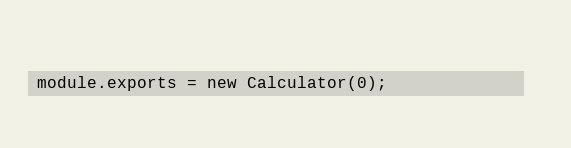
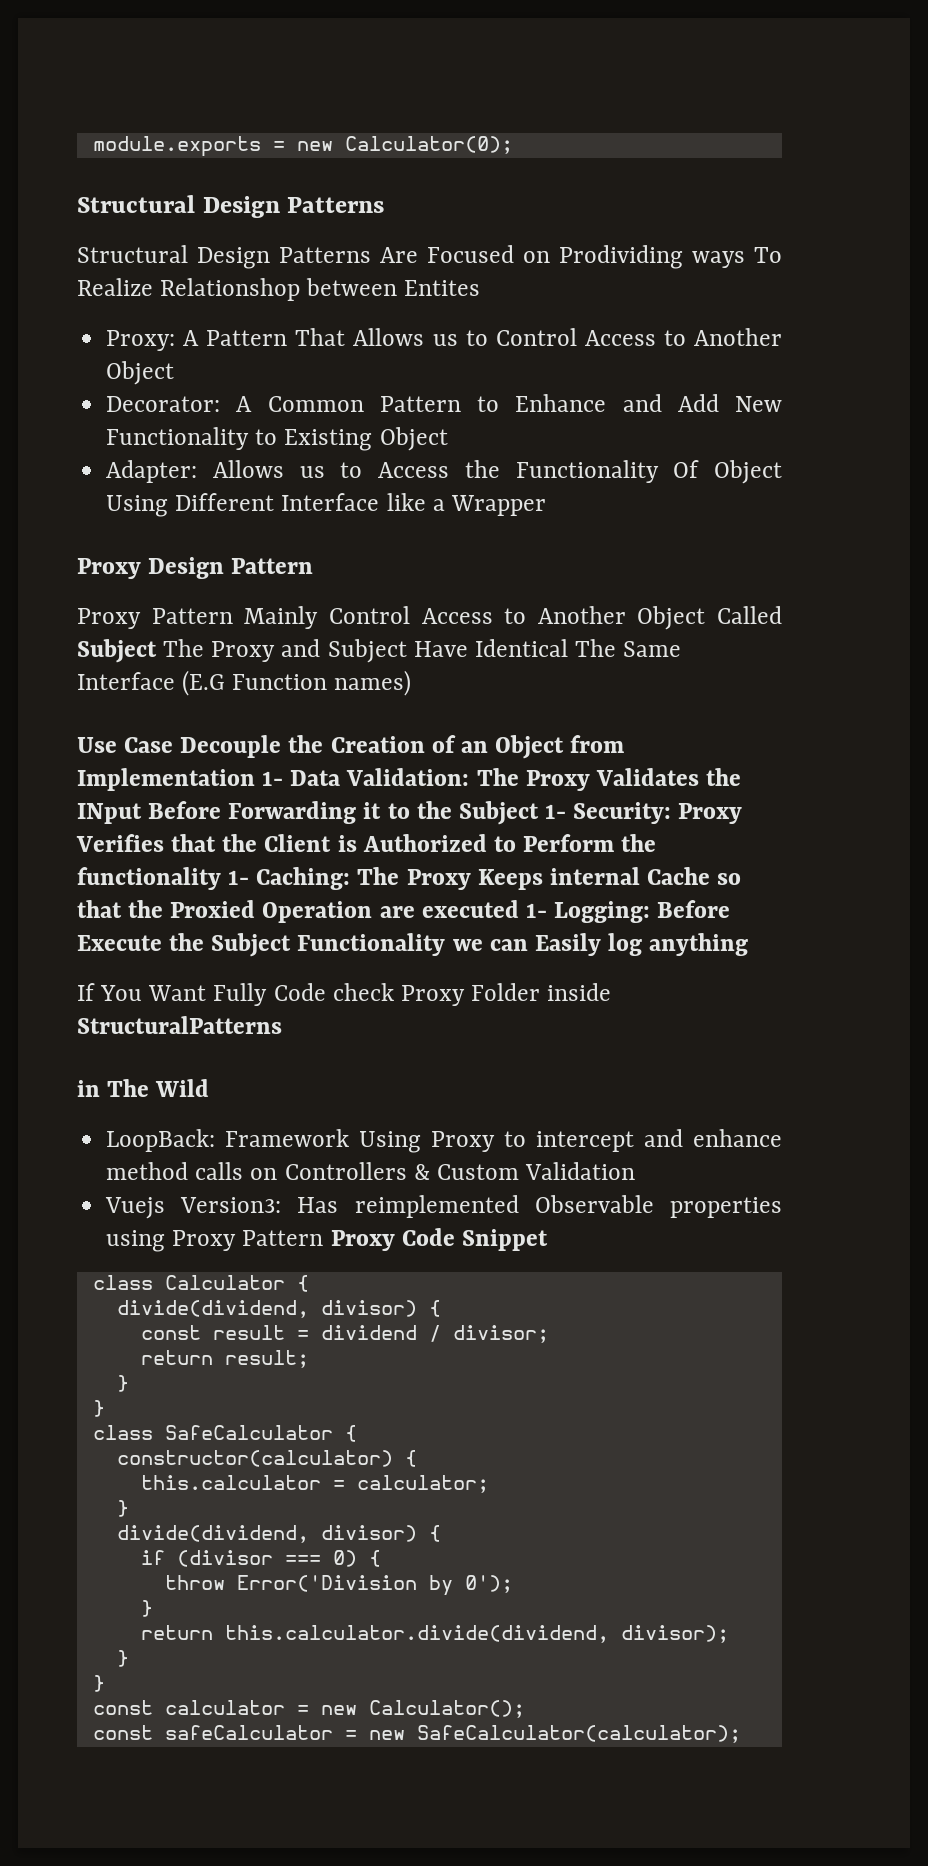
(387, 83) none -> [77,195,385,218] [77,245,782,269] [77,278,481,301] [106,328,783,351] [106,361,175,385] [106,394,783,412] [106,427,448,451] [106,460,782,484] [106,493,546,517] [77,557,314,579] [77,606,782,630] [77,639,682,663] [77,670,412,696] [77,735,625,759] [77,768,742,791] [77,801,743,825] [76,834,657,852] [77,867,742,890] [77,900,731,923] [77,933,749,957] [77,983,612,1006] [77,1016,282,1034] [77,1079,210,1097] [106,1129,782,1153] [106,1162,636,1180] [105,1195,782,1219] [106,1228,548,1252] [92,1275,309,1292] [116,1300,441,1318] [140,1325,549,1343] [140,1350,309,1368] [116,1375,129,1392] [92,1400,105,1417] [92,1425,357,1442] [116,1450,417,1467] [140,1475,489,1493] [116,1500,129,1517] [116,1525,441,1543] [140,1550,381,1567] [164,1575,513,1596] [140,1600,153,1617] [140,1625,729,1643] [116,1650,129,1667] [92,1675,105,1692] [92,1700,525,1718] [92,1725,741,1743] // Structural Design Patterns // Structural Design Patterns Are Focused on Prodividing ways To Realize Relationshop between Entites // Proxy: A Pattern That Allows us to Control Access to Another Object // Decorator: A Common Pattern to Enhance and Add New Functionality to Existing Object // Adapter: Allows us to Access the Functionality Of Object Using Different Interface like a Wrapper // Proxy Design Pattern // Proxy Pattern Mainly Control Access to Another Object Called Subject The Proxy and Subject Have Identical The Same Interface (E.G Function names) // Use Case Decouple the Creation of an Object from Implementation 1- Data Validation: The Proxy Validates the INput Before Forwarding it to the Subject 1- Security: Proxy Verifies that the Client is Authorized to Perform the functionality 1- Caching: The Proxy Keeps internal Cache so that the Proxied Operation are executed 1- Logging: Before Execute the Subject Functionality we can Easily log anything // If You Want Fully Code check Proxy Folder inside StructuralPatterns // in The Wild // LoopBack: Framework Using Proxy to intercept and enhance method calls on Controllers & Custom Validation // Vuejs Version3: Has reimplemented Observable properties using Proxy Pattern Proxy Code Snippet // class Calculator { // divide(dividend, divisor) { // const result = dividend / divisor; // return result; // } // } // class SafeCalculator { // constructor(calculator) { // this.calculator = calculator; // } // divide(dividend, divisor) { // if (divisor === 0) { // throw Error('Division by 0'); // } // return this.calculator.divide(dividend, divisor); // } // } // const calculator = new Calculator(); // const safeCalculator = new SafeCalculator(calculator);

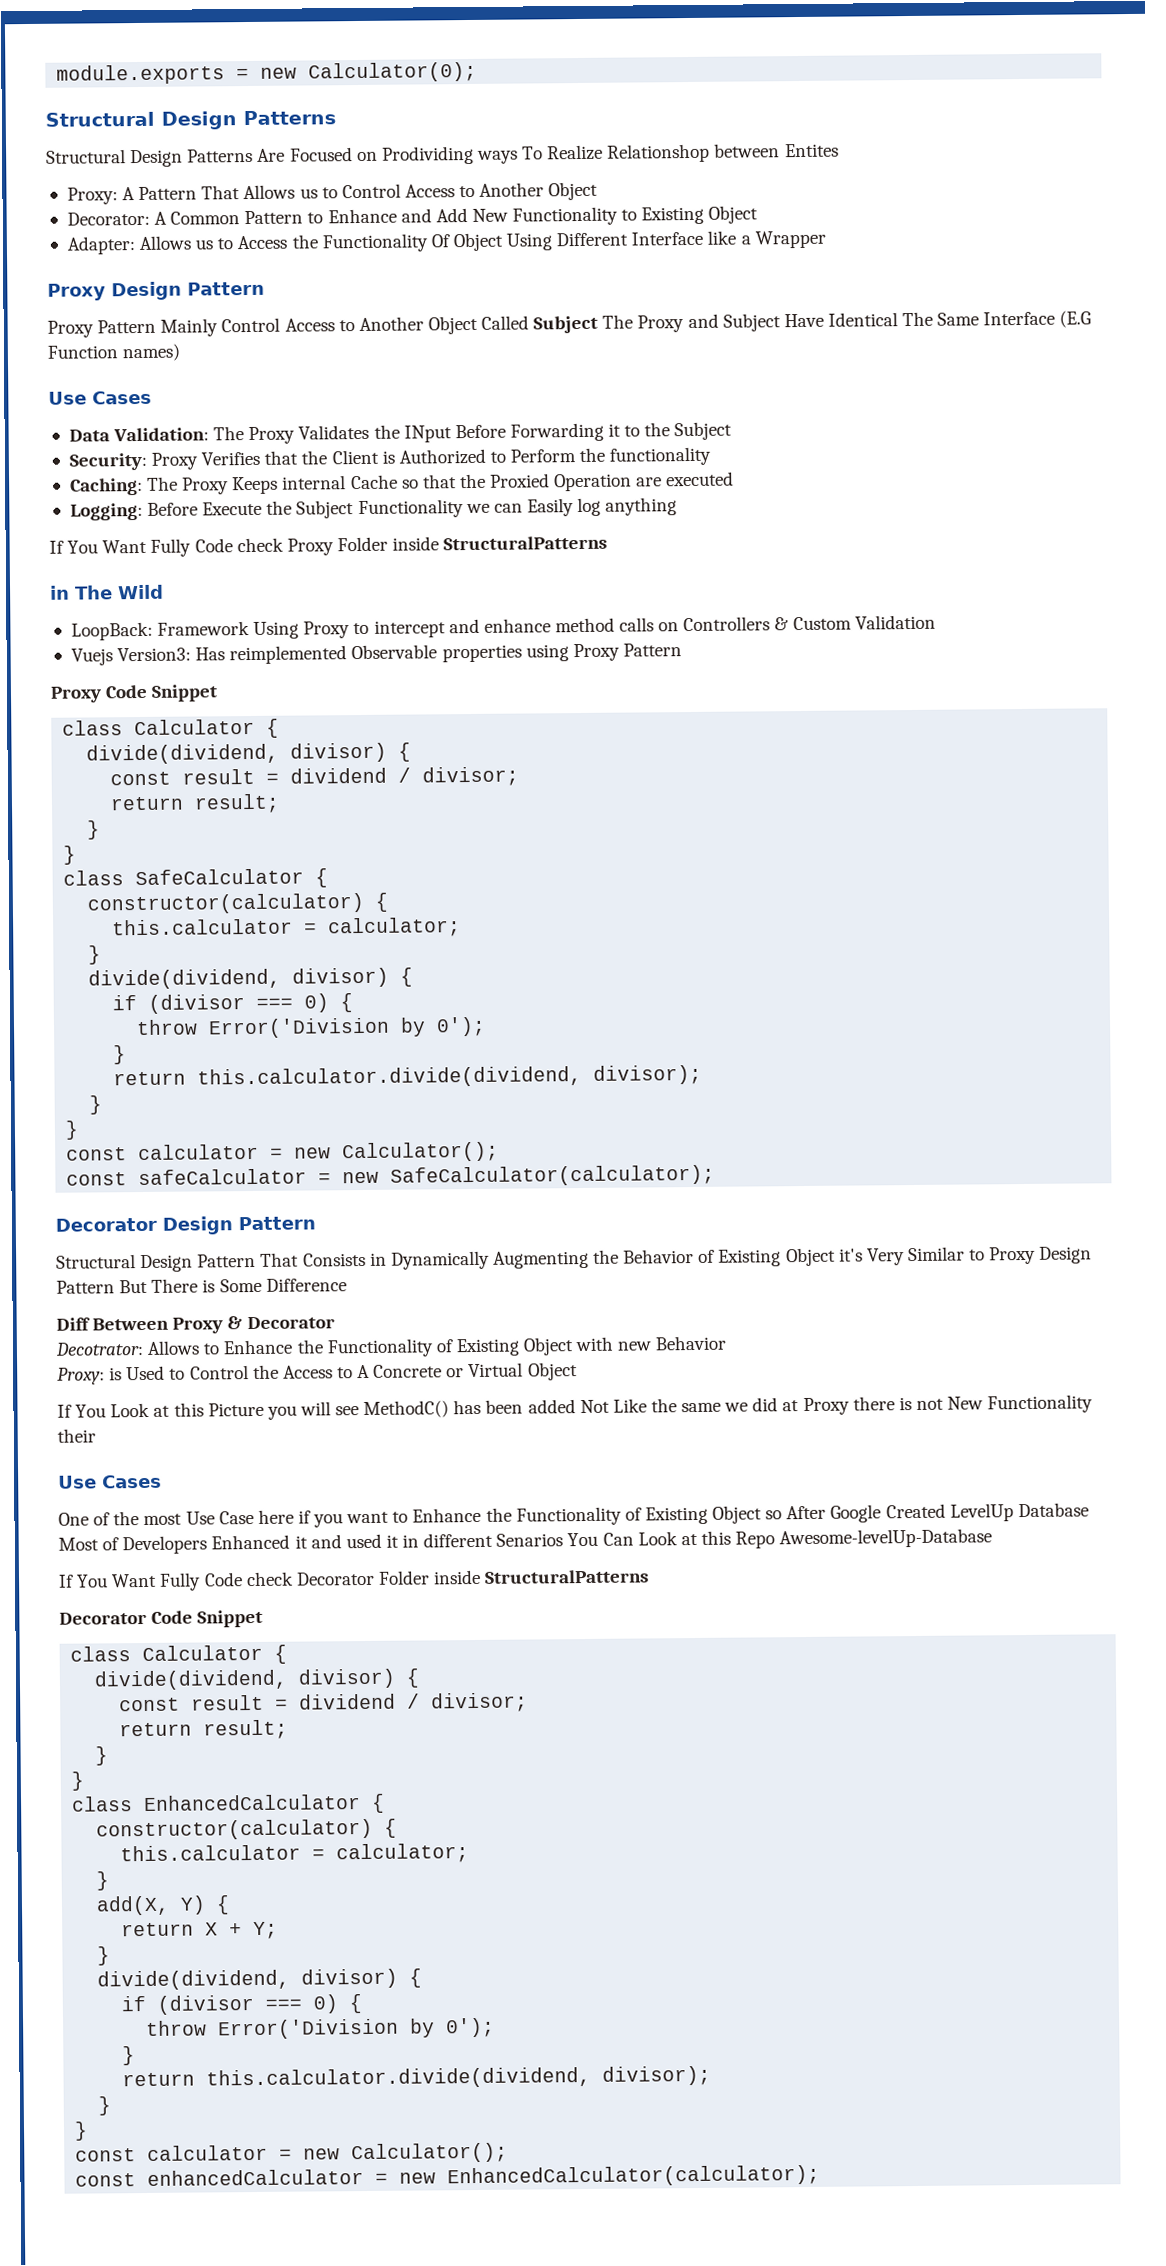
[124,735,625,759] [77,768,284,791] Case Decouple the Creation of an Object from Implementation 1- -> [92,390,152,405] Cases //
[545,804,567,819] 1- -> (733, 431) //
[228,870,250,885] 1- -> (712, 456) //
[525,903,547,918] 1- -> (735, 479) //
(324, 1238) none -> (682, 650) //
(741, 1734) none -> [55,1216,316,1235] [56,1246,1093,1273] [56,1278,347,1294] [56,1316,335,1334] [55,1335,727,1358] [57,1362,578,1385] [57,1394,1094,1420] [57,1428,96,1443] [58,1474,162,1489] [58,1502,1089,1528] [58,1528,993,1555] [58,1569,650,1591] [59,1609,264,1628] [70,1644,288,1664] [94,1668,421,1691] [119,1692,529,1713] [119,1719,289,1740] [95,1746,109,1766] [71,1771,85,1791] [72,1793,386,1813] [96,1818,398,1841] [120,1843,470,1864] [96,1871,110,1891] [96,1895,231,1916] [121,1921,279,1940] [97,1946,111,1966] [97,1968,423,1991] [121,1994,363,2015] [146,2017,496,2040] [122,2046,136,2066] [122,2065,712,2090] [98,2096,112,2116] [74,2121,89,2141] [75,2142,509,2164] [75,2164,821,2188] // Decorator Design Pattern // Structural Design Pattern That Consists in Dynamically Augmenting the Behavior of Existing Object it's Very Similar to Proxy Design Pattern But There is Some Difference // Diff Between Proxy & Decorator // Decotrator: Allows to Enhance the Functionality of Existing Object with new Behavior // Proxy: is Used to Control the Access to A Concrete or Virtual Object // If You Look at this Picture you will see MethodC() has been added Not Like the same we did at Proxy there is not New Functionality their // Use Cases // One of the most Use Case here if you want to Enhance the Functionality of Existing Object so After Google Created LevelUp Database Most of Developers Enhanced it and used it in different Senarios You Can Look at this Repo Awesome-levelUp-Database // If You Want Fully Code check Decorator Folder inside StructuralPatterns // Decorator Code Snippet // class Calculator { // divide(dividend, divisor) { // const result = dividend / divisor; // return result; // } // } // class EnhancedCalculator { // constructor(calculator) { // this.calculator = calculator; // } // add(X, Y) { // return X + Y; // } // divide(dividend, divisor) { // if (divisor === 0) { // throw Error('Division by 0'); // } // return this.calculator.divide(dividend, divisor); // } // } // const calculator = new Calculator(); // const enhancedCalculator = new EnhancedCalculator(calculator);

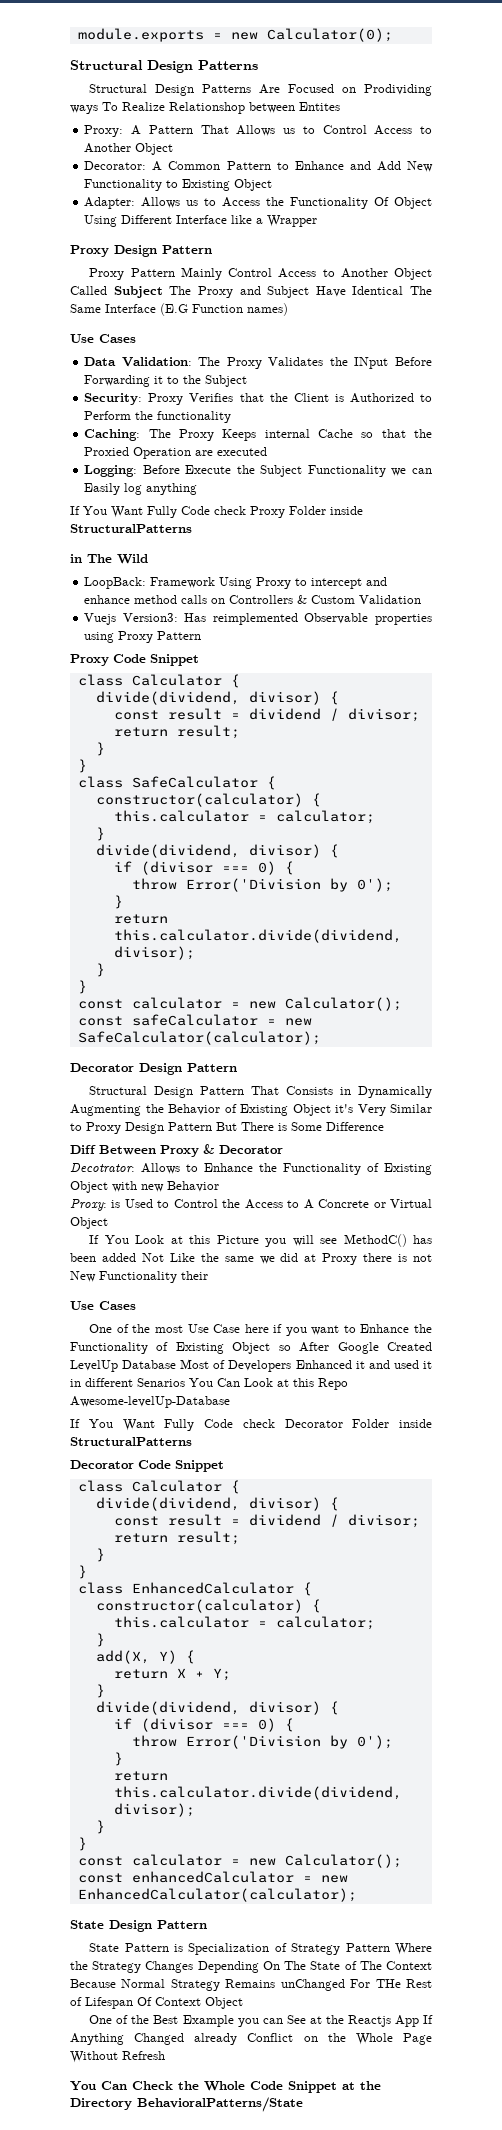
(821, 2176) none -> [70,1920,207,1932] [89,1943,432,1955] [70,1961,433,1973] [70,1979,432,1991] [70,1997,243,2009] [89,2015,434,2027] [70,2033,433,2045] [70,2051,165,2063] [70,2081,381,2093] [70,2097,303,2112] // State Design Pattern // State Pattern is Specialization of Strategy Pattern Where the Strategy Changes Depending On The State of The Context Because Normal Strategy Remains unChanged For THe Rest of Lifespan Of Context Object // One of the Best Example you can See at the Reactjs App If Anything Changed already Conflict on the Whole Page Without Refresh // You Can Check the Whole Code Snippet at the Directory BehavioralPatterns/State

